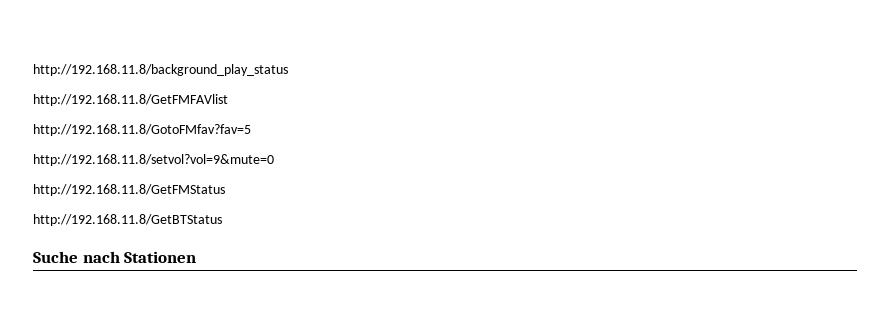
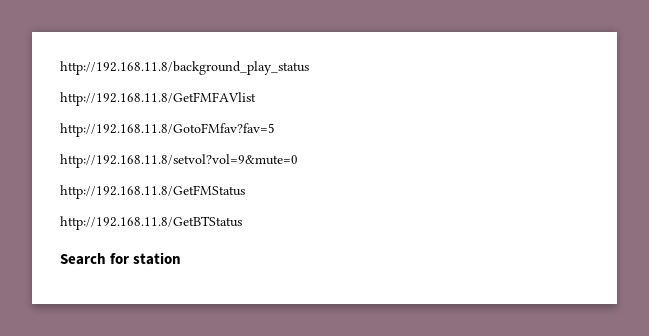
[33,251,197,263] Suche nach Stationen -> [60,252,182,265] Search for station

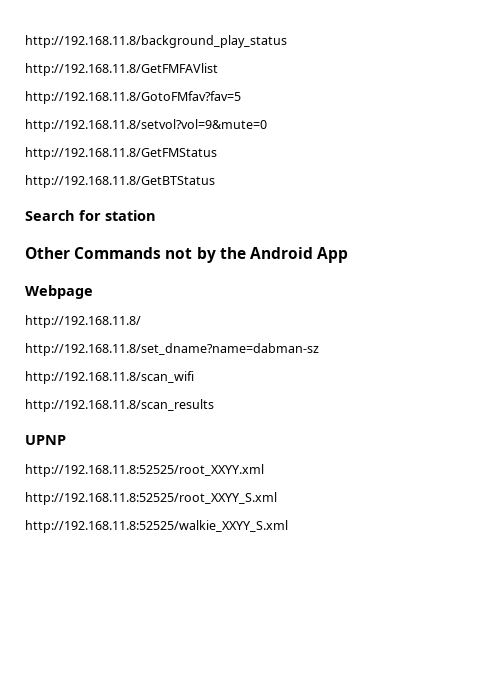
(182, 258) none -> [25,247,349,263] [25,285,93,299] [25,315,141,328] [25,343,319,356] [25,371,194,384] [25,399,214,412] [25,435,66,445] [25,464,264,477] [25,492,277,505] [25,520,288,533] // Other Commands not by the Android App // Webpage // http://192.168.11.8/ // http://192.168.11.8/set_dname?name=dabman-sz // http://192.168.11.8/scan_wifi // http://192.168.11.8/scan_results // UPNP // http://192.168.11.8:52525/root_XXYY.xml // http://192.168.11.8:52525/root_XXYY_S.xml // http://192.168.11.8:52525/walkie_XXYY_S.xml

